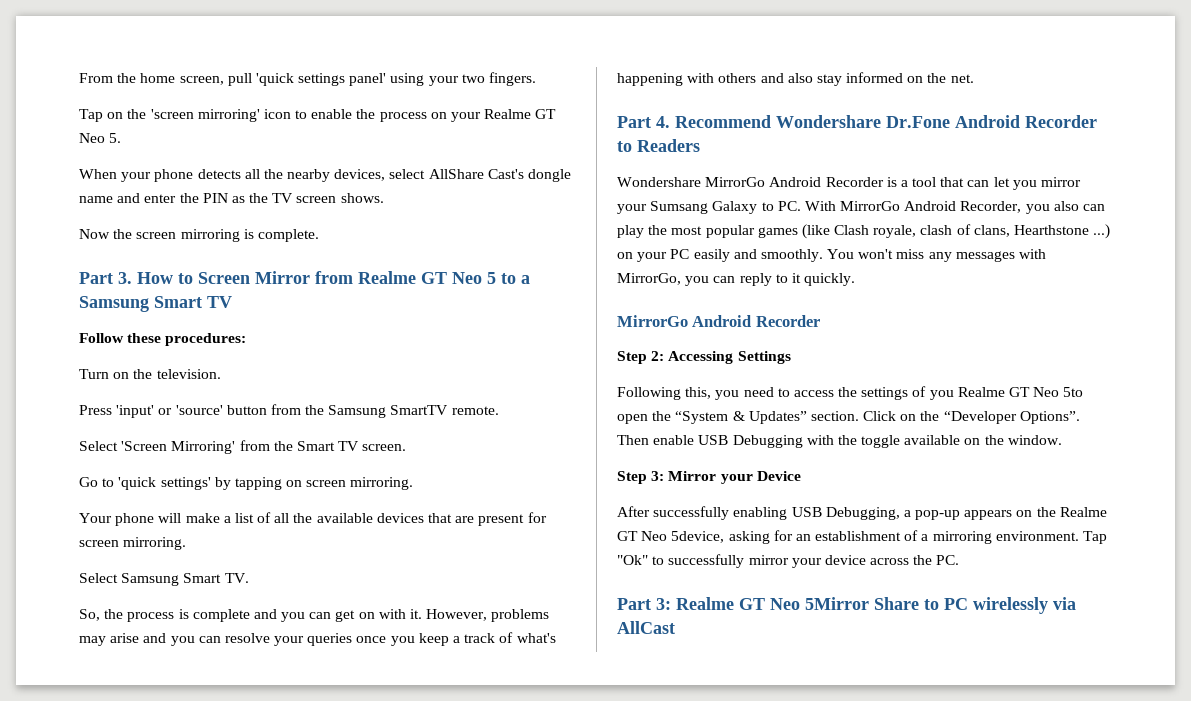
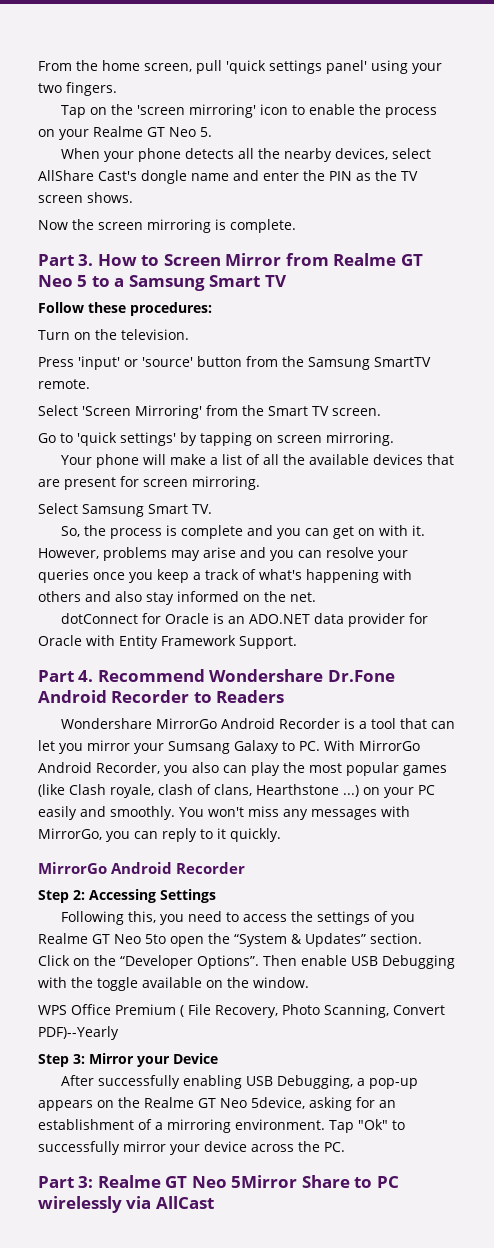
(974, 78) none -> [60,613,428,627] [38,635,297,649] // dotConnect for Oracle is an ADO.NET data provider for Oracle with Entity Framework Support.
(1062, 440) none -> [38,1004,445,1018] [38,1026,119,1040] // WPS Office Premium ( File Recovery, Photo Scanning, Convert PDF)--Yearly

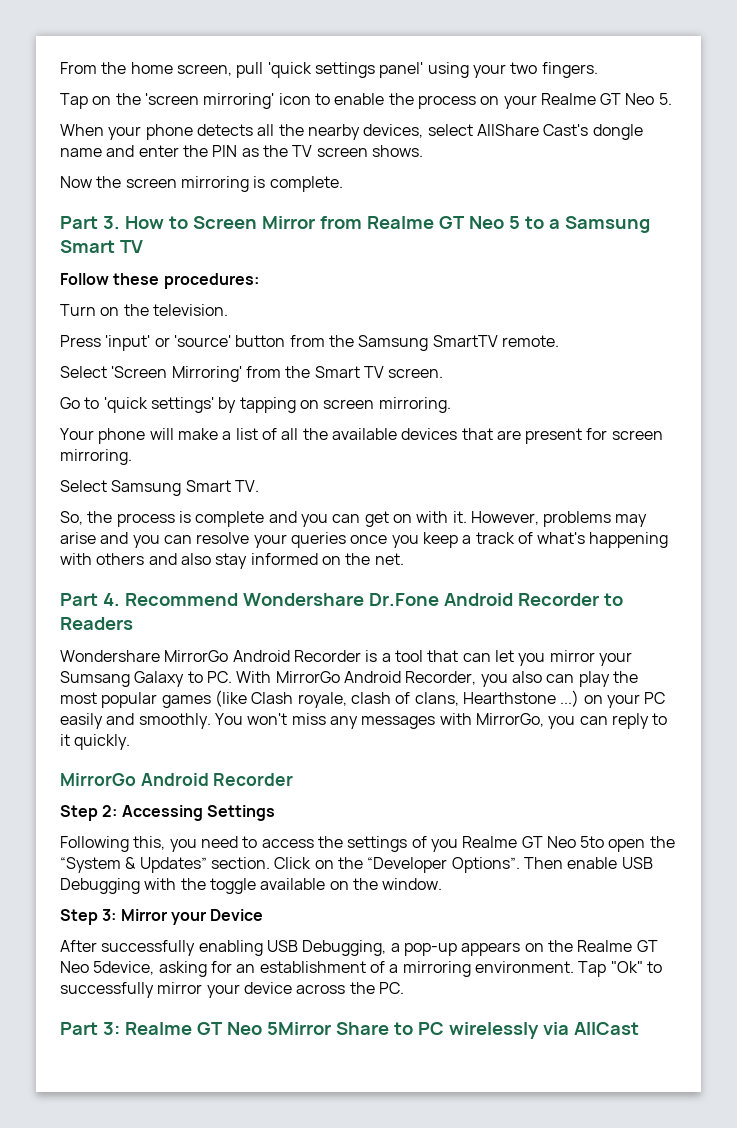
[60,613,428,627] [38,635,297,649] // dotConnect for Oracle is an ADO.NET data provider for Oracle with Entity Framework Support. -> (404, 559) none
[38,1004,445,1018] [38,1026,119,1040] // WPS Office Premium ( File Recovery, Photo Scanning, Convert PDF)--Yearly -> (443, 884) none

